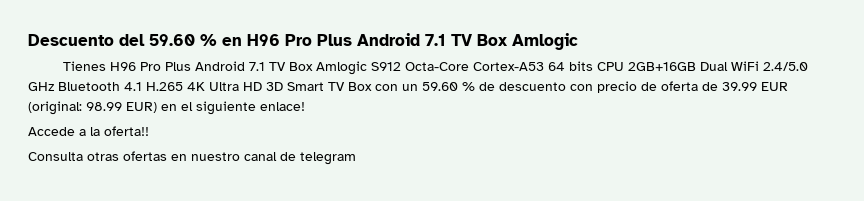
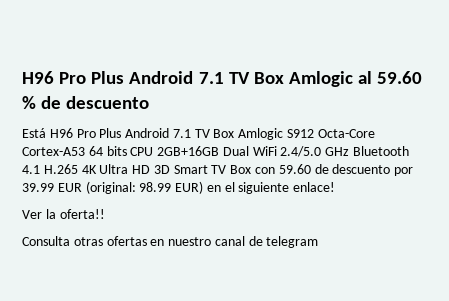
[28,33,578,50] [62,61,106,71] Descuento del 59.60 % en H96 Pro Plus Android 7.1 TV Box Amlogic // Tienes -> [22,71,423,87] [22,96,150,109] [22,128,46,138] H96 Pro Plus Android 7.1 TV Box Amlogic al 59.60 % de descuento // Está
[402,81,718,93] un 59.60 % de descuento con precio de oferta de -> [278,164,414,176] 59.60 de descuento por
[28,127,86,136] Accede a -> [22,210,42,219] Ver

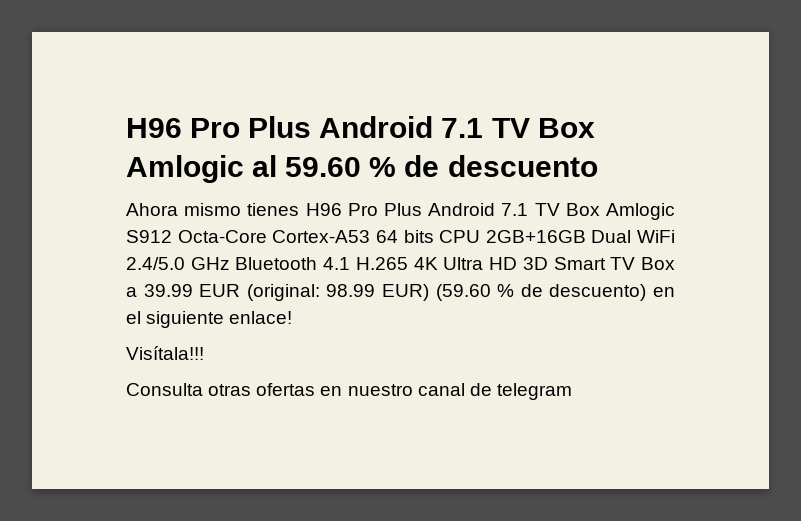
[22,128,46,138] Está -> [126,203,300,216] Ahora mismo tienes
[255,164,414,176] con 59.60 de descuento por -> [126,287,137,297] a
(204, 187) none -> [435,284,647,301] (59.60 % de descuento)
[22,209,105,219] Ver la oferta!! -> [126,346,204,360] Visítala!!!

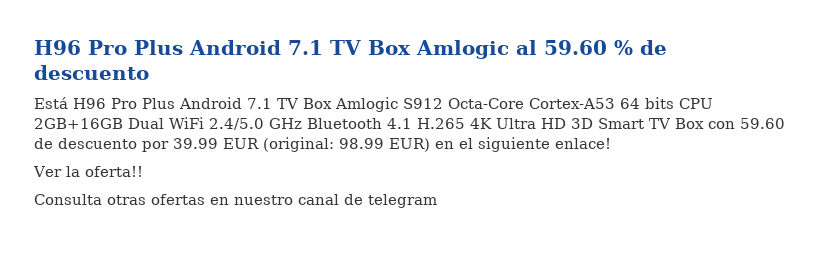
[126,203,300,216] Ahora mismo tienes -> [34,97,68,109] Está
[126,287,137,297] a -> [708,118,785,129] [34,138,169,152] con 59.60 de descuento por
[435,284,647,301] (59.60 % de descuento) -> (430, 145) none
[126,346,204,360] Visítala!!! -> [33,166,143,177] Ver la oferta!!

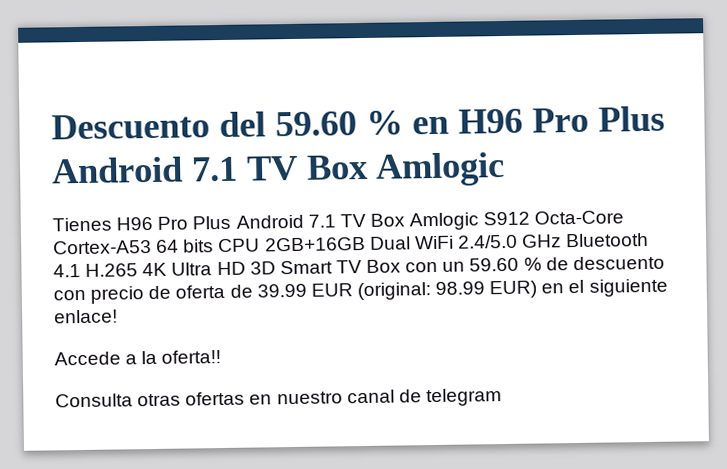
[34,40,667,59] [34,65,149,80] [34,97,68,109] H96 Pro Plus Android 7.1 TV Box Amlogic al 59.60 % de descuento // Está -> [51,105,665,140] [51,151,506,187] [52,217,112,232] Descuento del 59.60 % en H96 Pro Plus Android 7.1 TV Box Amlogic // Tienes
[740,118,785,129] [34,138,169,152] 59.60 de descuento por -> [442,255,665,272] [53,284,253,304] un 59.60 % de descuento con precio de oferta de
[33,166,62,177] Ver -> [54,351,138,366] Accede a

